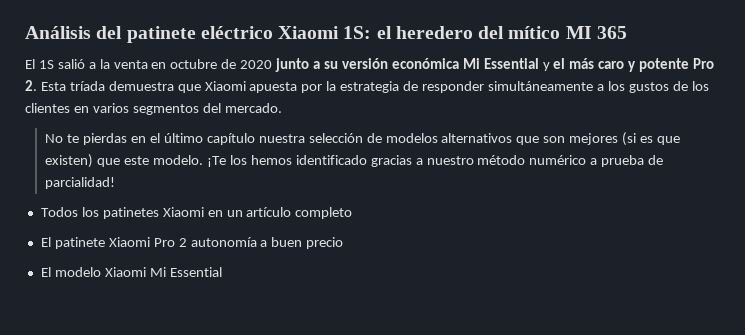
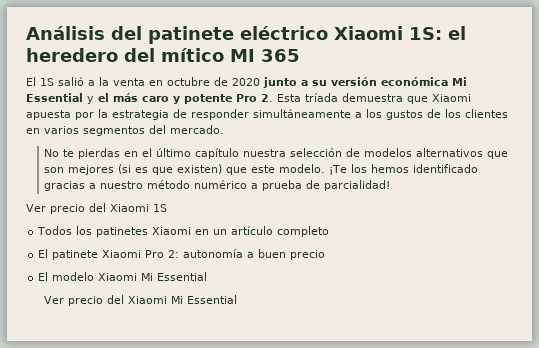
(116, 183) none -> [26,203,167,214] // Ver precio del Xiaomi 1S
[178,238,187,247] 2 -> [168,250,180,258] 2:
(222, 272) none -> [44,295,238,306] // Ver precio del Xiaomi Mi Essential

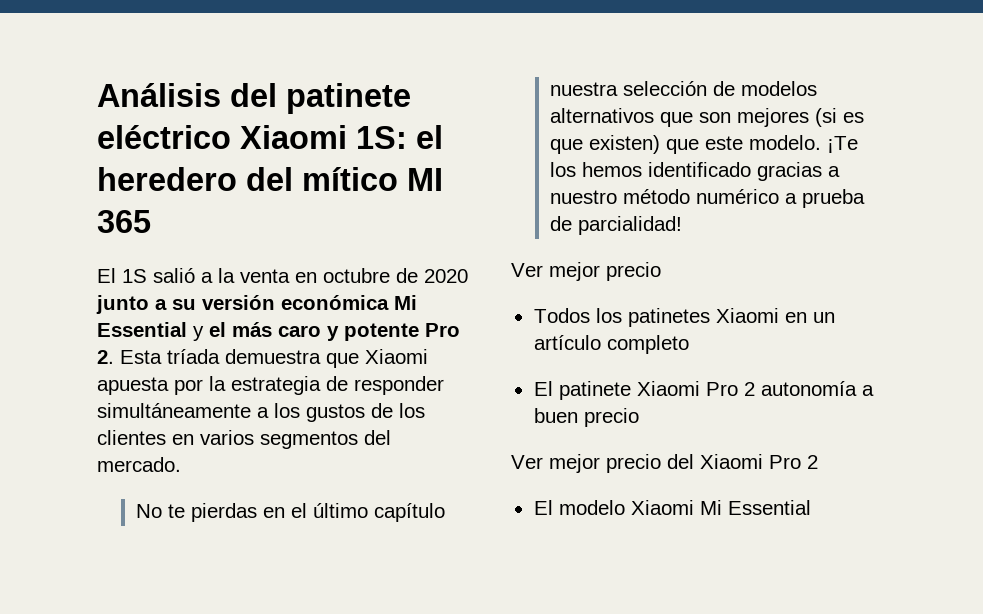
[50,203,167,214] precio del Xiaomi 1S -> [549,262,661,281] mejor precio
[168,250,180,258] 2: -> [743,382,755,396] 2
(326, 255) none -> [511,454,818,473] // Ver mejor precio del Xiaomi Pro 2
[44,295,238,306] // Ver precio del Xiaomi Mi Essential -> (811, 507) none

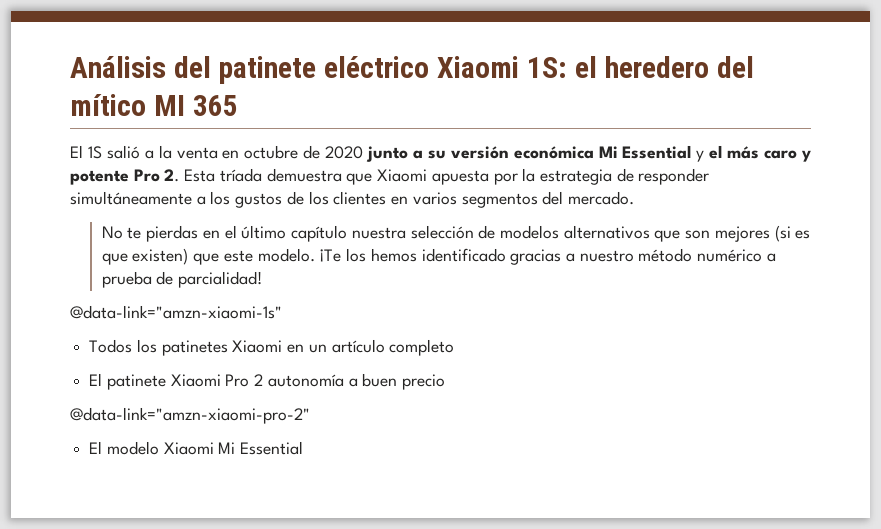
[511,262,661,281] Ver mejor precio -> [70,305,282,319] @data-link="amzn-xiaomi-1s"
[511,454,818,473] Ver mejor precio del Xiaomi Pro 2 -> [70,407,310,424] @data-link="amzn-xiaomi-pro-2"

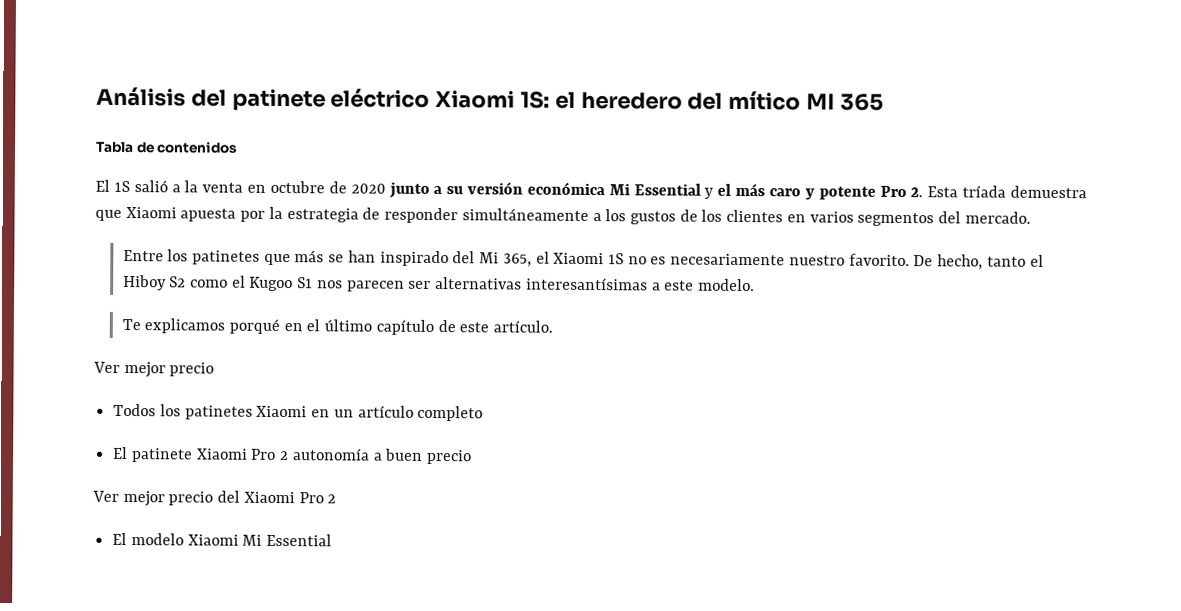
(238, 105) none -> [95,141,239,154] // Tabla de contenidos
[101,225,811,242] [101,248,776,265] [101,271,263,288] [70,305,282,319] No te pierdas en el último capítulo nuestra selección de modelos alternativos que son mejores (si es que existen) que este modelo. ¡Te los hemos identificado gracias a nuestro método numérico a prueba de parcialidad! // @data-link="amzn-xiaomi-1s" -> [122,249,1044,270] [122,274,755,292] [121,318,554,335] [93,361,215,378] Entre los patinetes que más se han inspirado del Mi 365, el Xiaomi 1S no es necesariamente nuestro favorito. De hecho, tanto el Hiboy S2 como el Kugoo S1 nos parecen ser alternativas interesantísimas a este modelo. // Te explicamos porqué en el último capítulo de este artículo. // Ver mejor precio
[70,407,310,424] @data-link="amzn-xiaomi-pro-2" -> [92,490,337,507] Ver mejor precio del Xiaomi Pro 2

